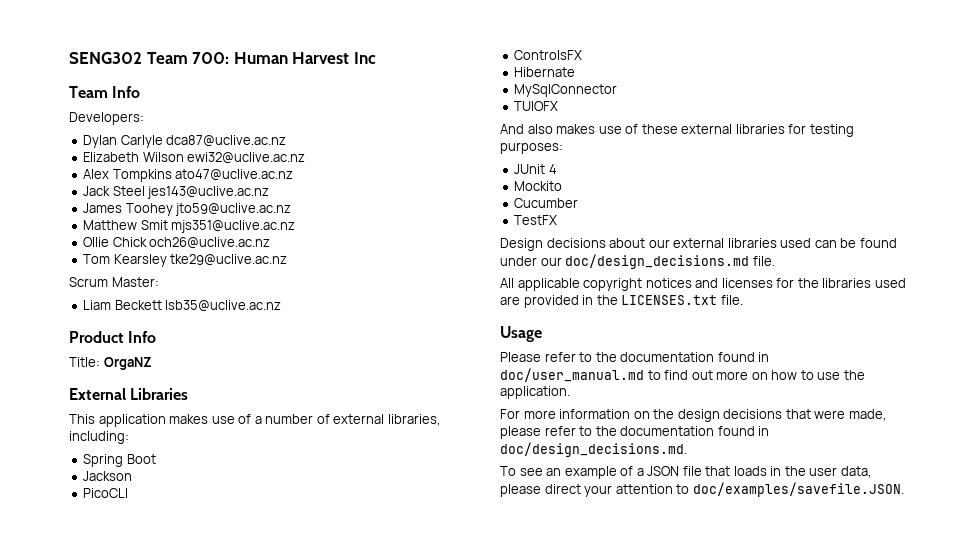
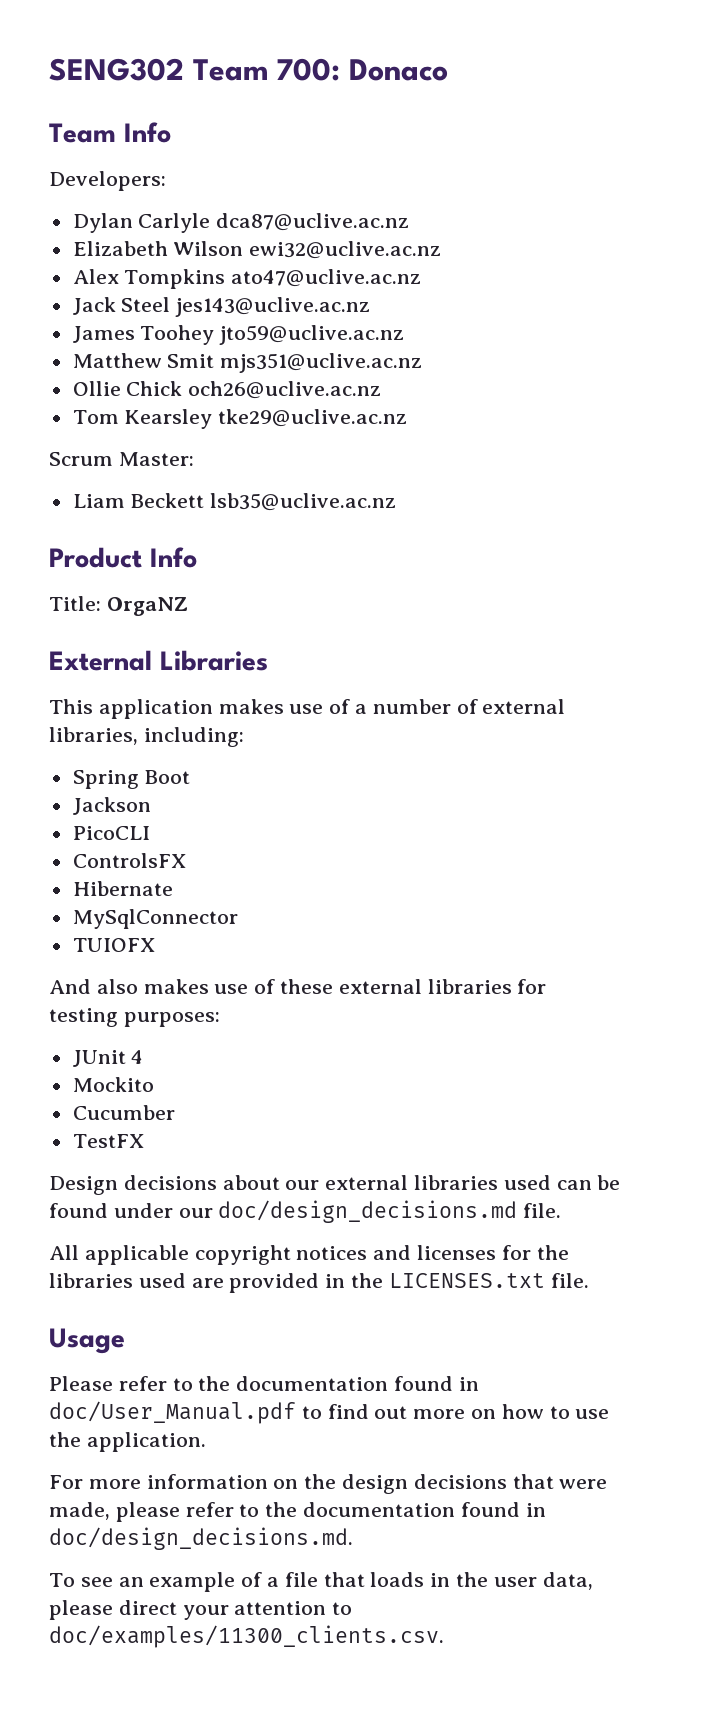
[233,52,376,64] Human Harvest Inc -> [348,59,448,81] Donaco
[500,368,644,382] doc/user_manual.md -> [49,1401,296,1424] doc/User_Manual.pdf
[647,466,680,476] JSON -> (280, 1582) none
[692,482,904,497] doc/examples/savefile.JSON. -> [49,1625,444,1648] doc/examples/11300_clients.csv.

